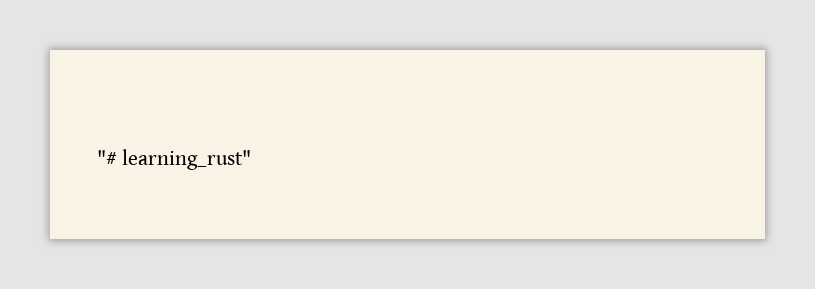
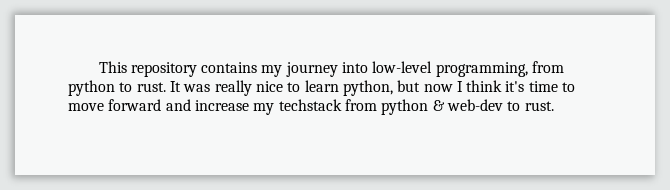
[97,149,251,170] "# learning_rust" -> [98,61,565,77] [68,80,576,96] [68,99,554,115] This repository contains my journey into low-level programming, from python to rust. It was really nice to learn python, but now I think it's time to move forward and increase my techstack from python & web-dev to rust.

